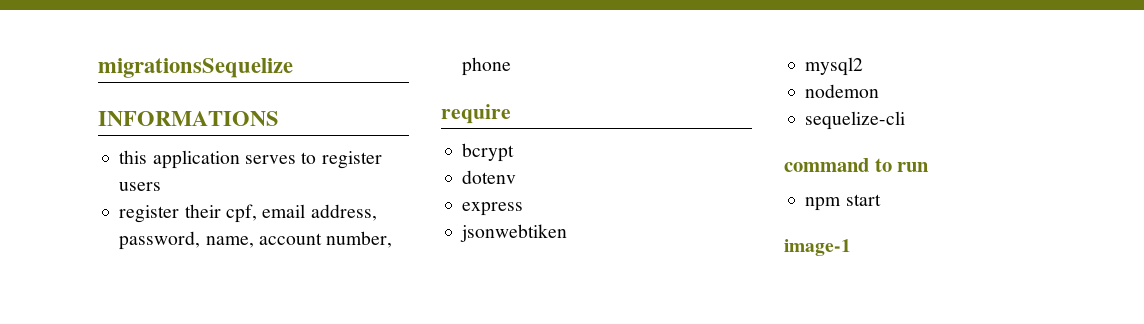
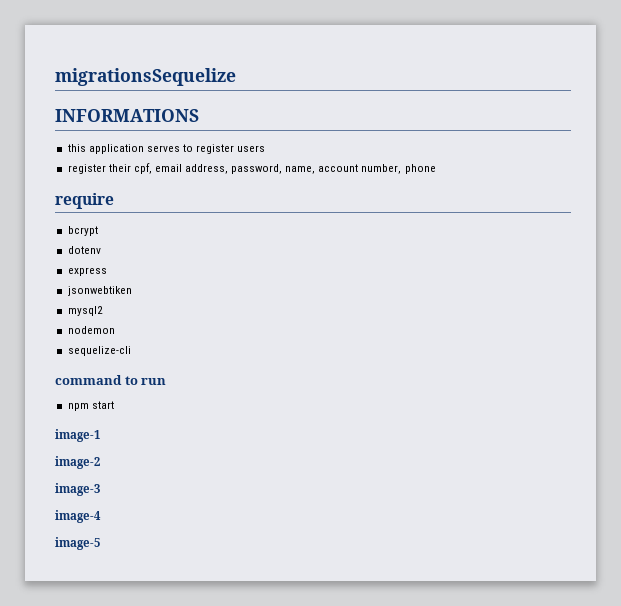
(851, 247) none -> [55,456,100,469] [55,483,100,496] [55,510,101,523] [55,537,100,550] // image-2 // image-3 // image-4 // image-5

